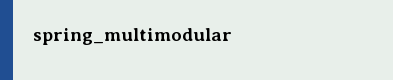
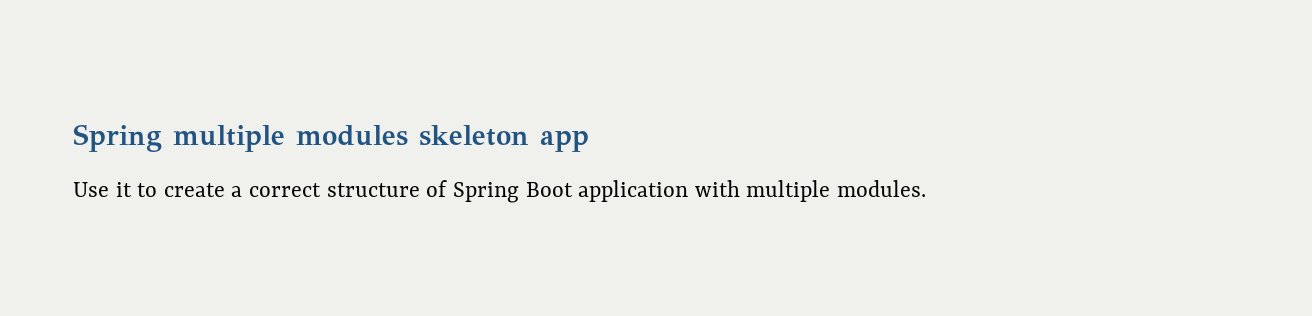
[33,28,232,45] spring_multimodular -> [73,124,589,152] [73,180,926,203] Spring multiple modules skeleton app // Use it to create a correct structure of Spring Boot application with multiple modules.

